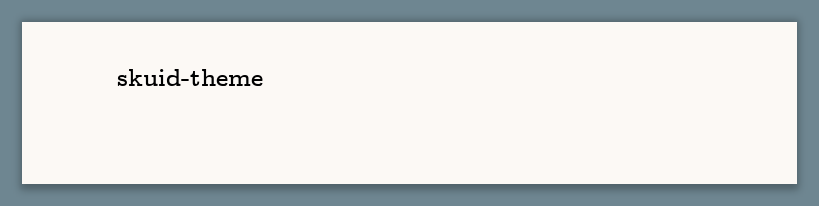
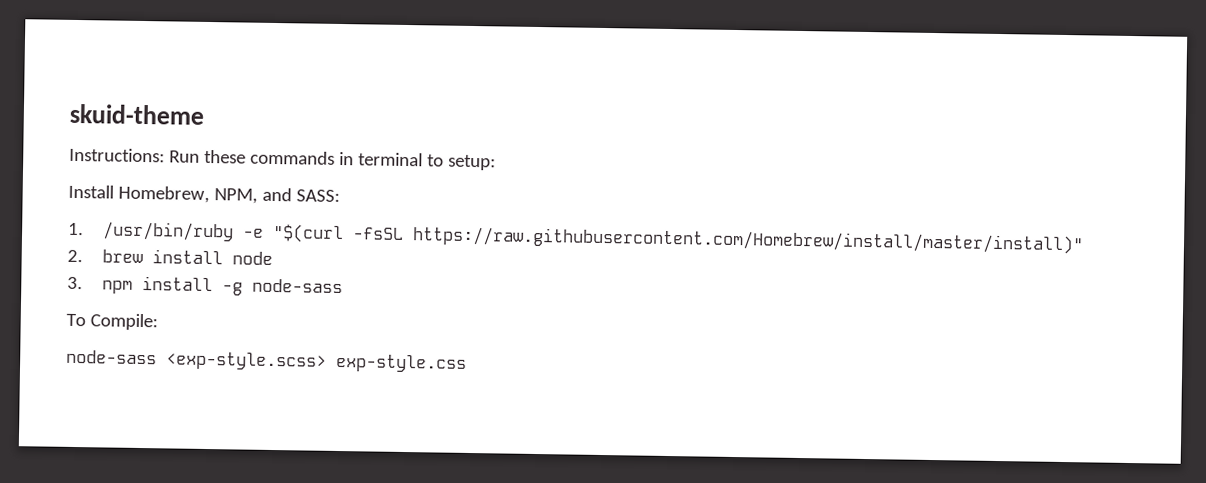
(263, 77) none -> [69,147,496,171] [68,184,340,204] [68,221,1084,255] [67,249,273,265] [67,275,343,296] [66,313,158,331] [66,349,467,373] // Instructions: Run these commands in terminal to setup: // Install Homebrew, NPM, and SASS: // 1. /usr/bin/ruby -e "$(curl -fsSL https://raw.githubusercontent.com/Homebrew/install/master/install)" // 2. brew install node // 3. npm install -g node-sass // To Compile: // node-sass <exp-style.scss> exp-style.css

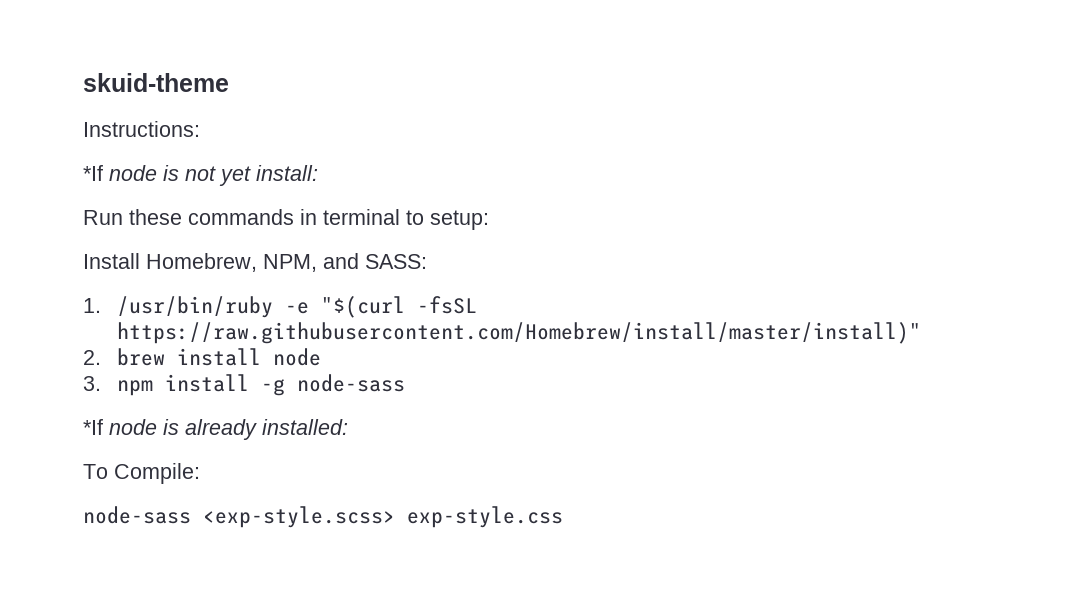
(165, 155) none -> [83,165,318,186] // *If node is not yet install: //
(343, 286) none -> [83,419,348,440] // *If node is already installed:

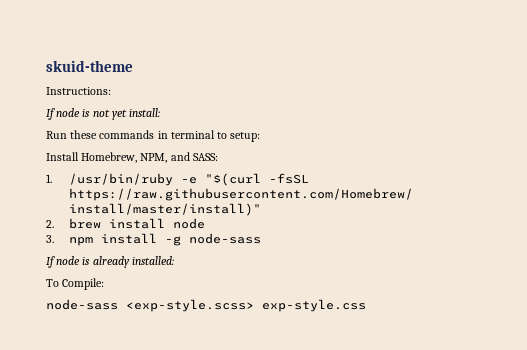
[83,165,103,181] *If -> [46,108,55,120] If
[83,419,103,435] *If -> [46,256,55,268] If

